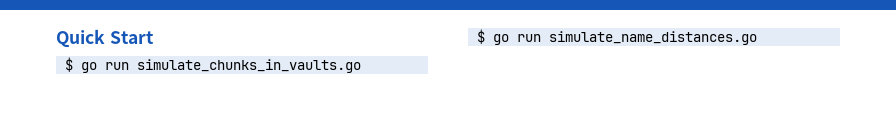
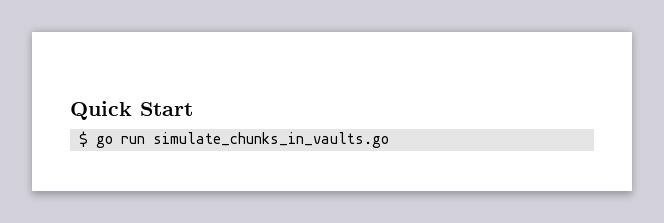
[476,29,757,45] // $ go run simulate_name_distances.go -> (389, 140) none

